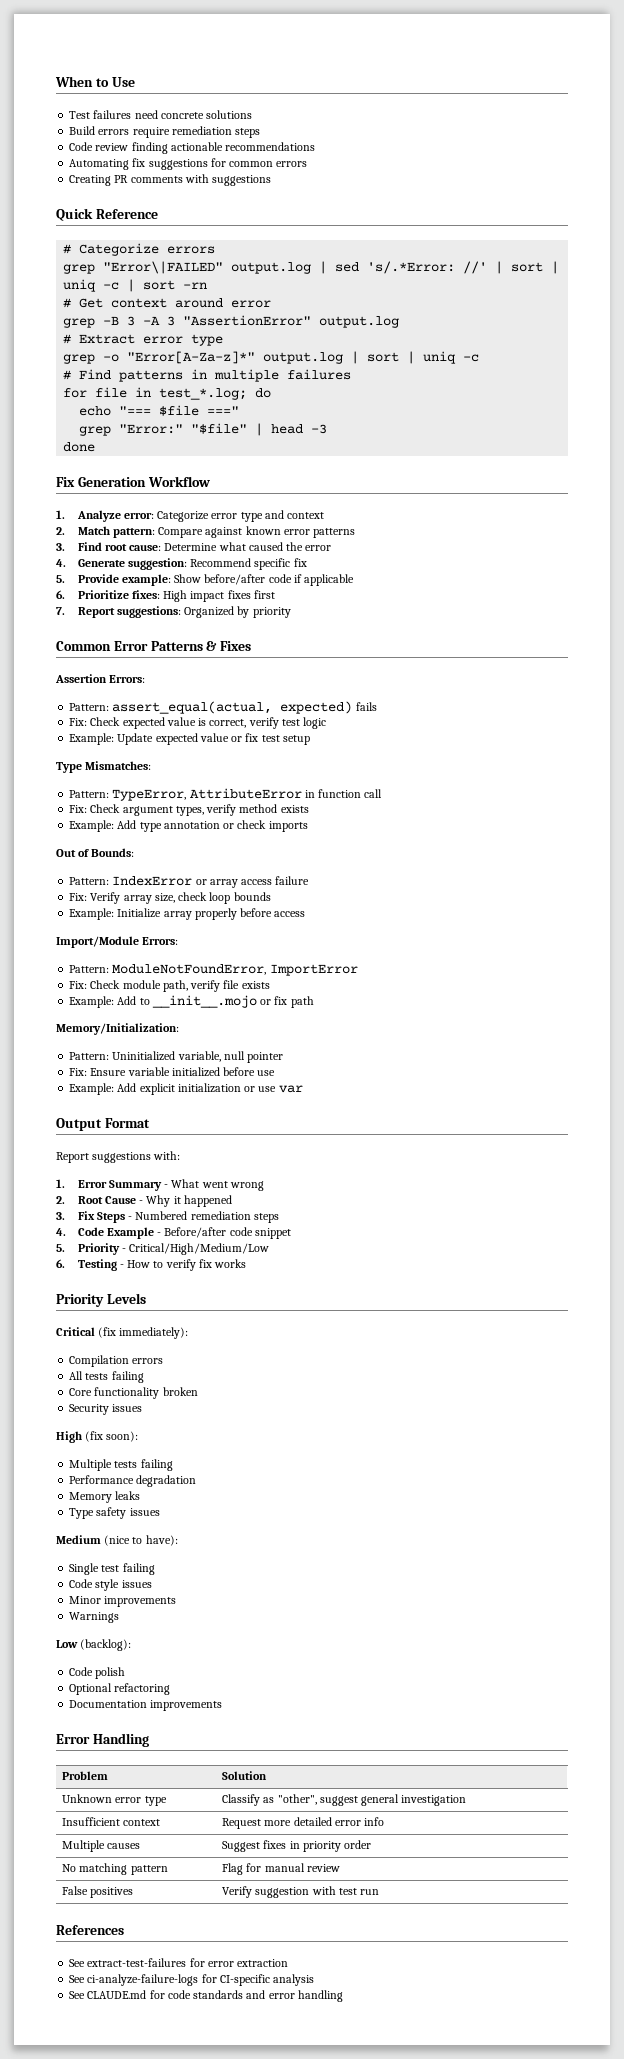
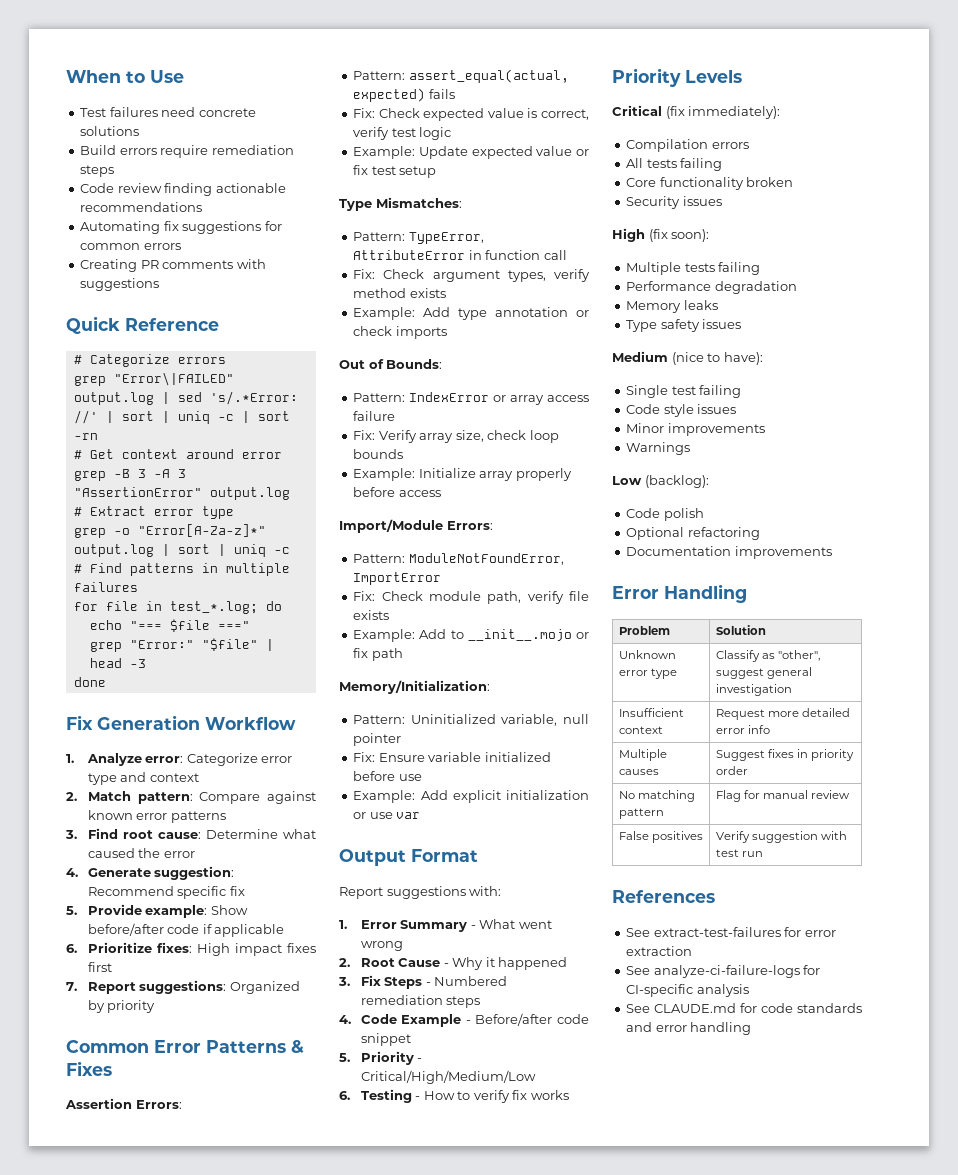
[87,1974,199,1986] ci-analyze-failure-logs -> [653,965,800,978] analyze-ci-failure-logs

